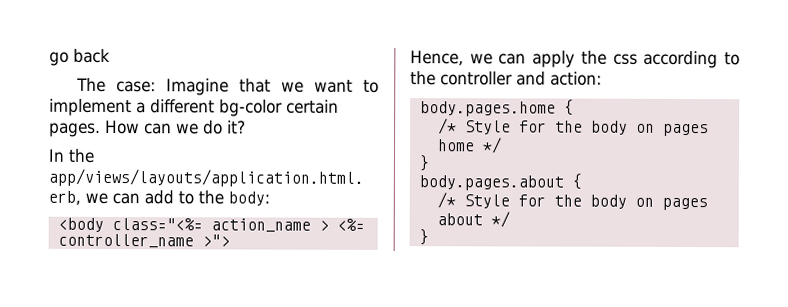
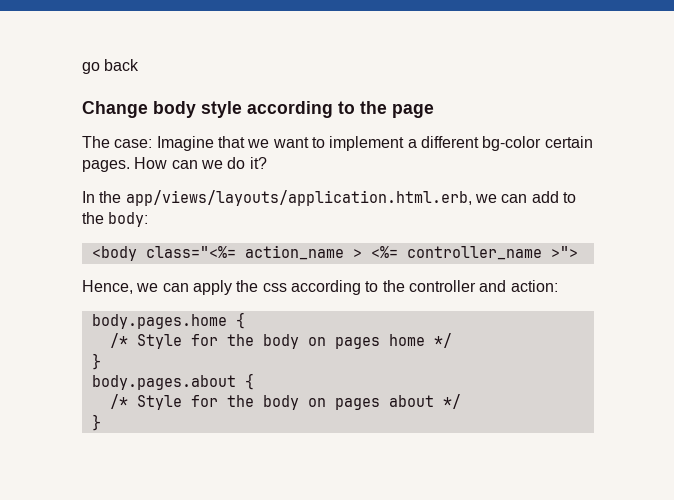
(110, 56) none -> [82,101,434,118] // Change body style according to the page

